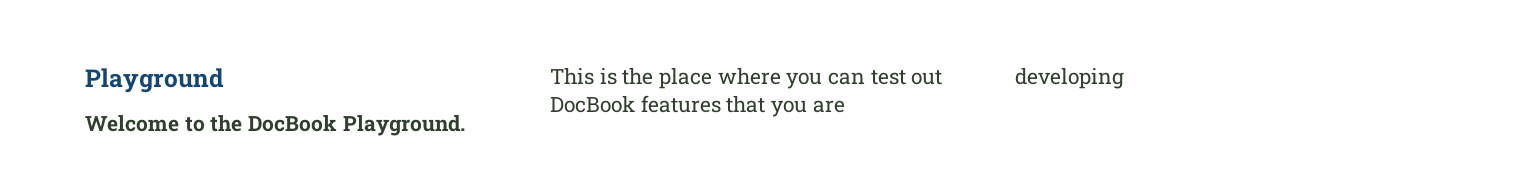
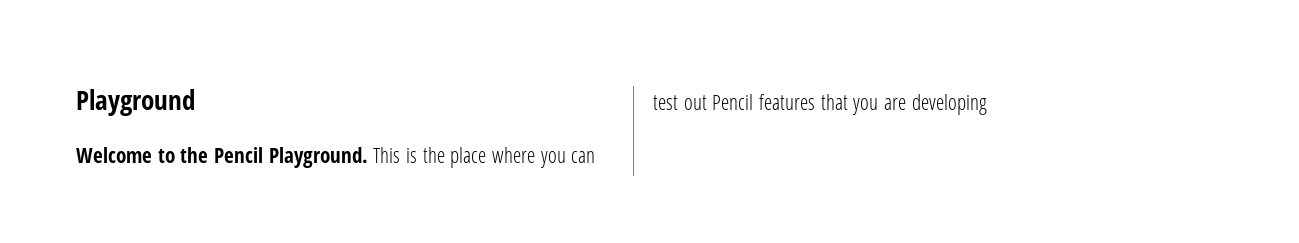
[248,115,338,132] DocBook -> [214,147,264,163] Pencil
[550,96,635,113] DocBook -> [712,94,754,110] Pencil

